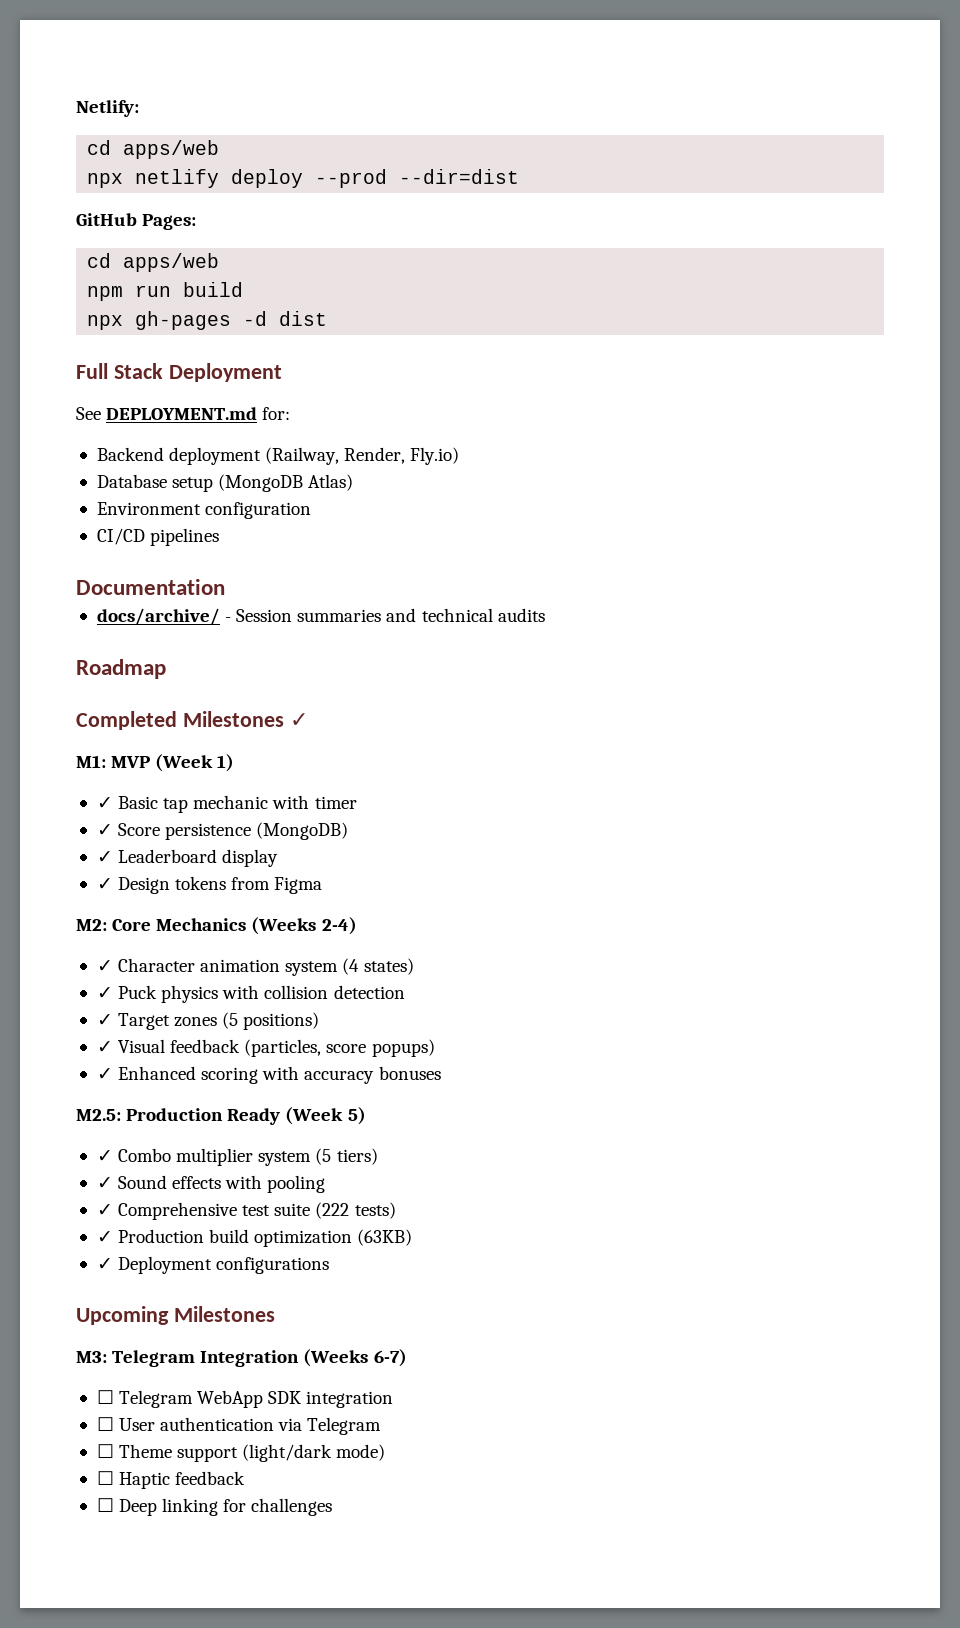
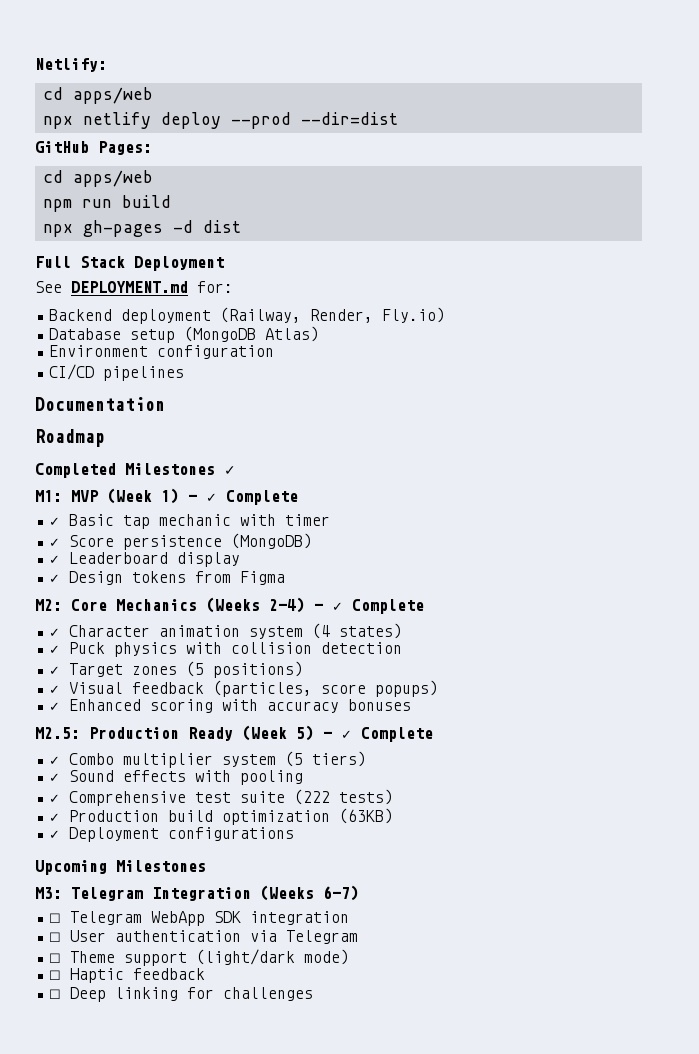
[96,608,545,625] // docs/archive/ - Session summaries and technical audits -> (165, 404) none
(235, 763) none -> [188,490,298,505] - ✓ Complete
(357, 926) none -> [314,599,424,614] - ✓ Complete
(366, 1116) none -> [323,727,433,742] - ✓ Complete

